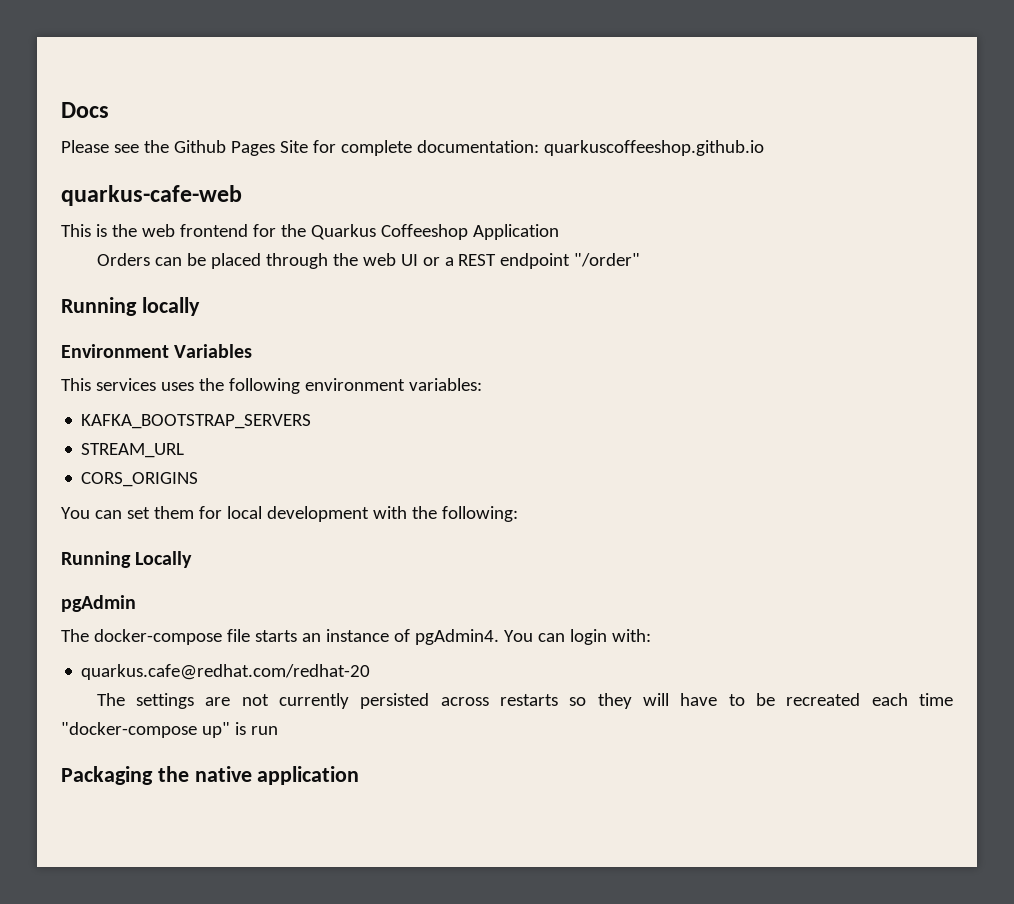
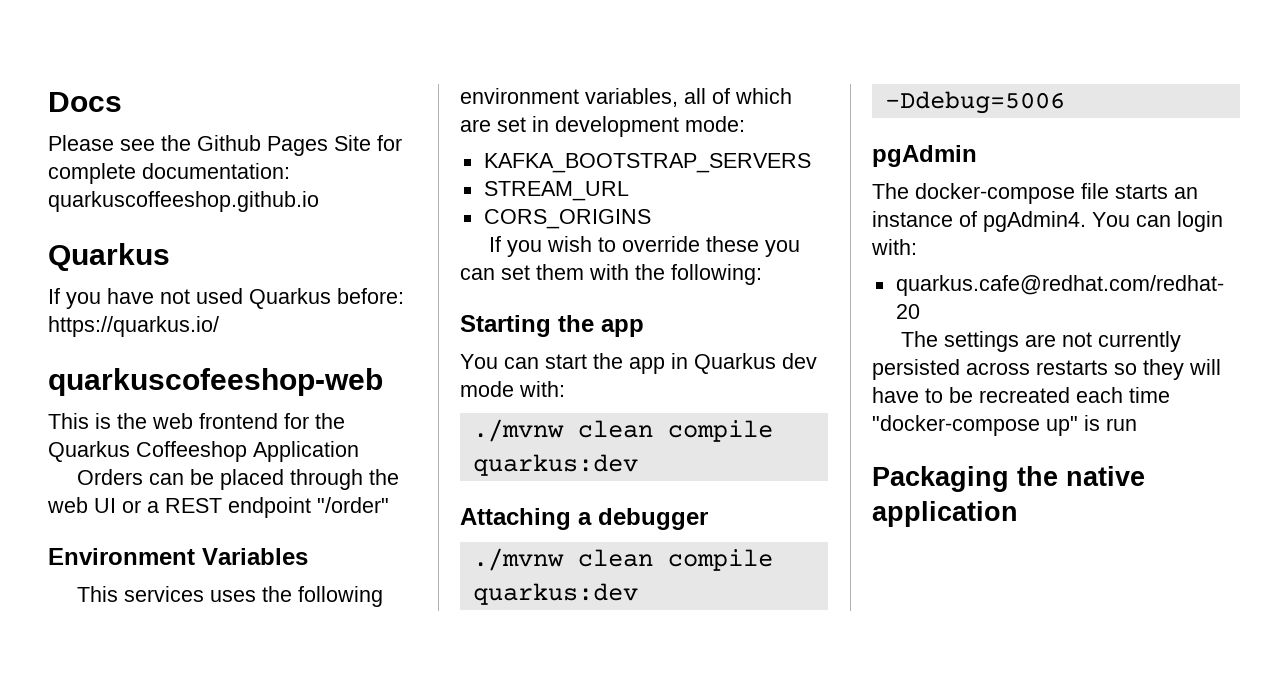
[61,185,242,206] quarkus-cafe-web -> [48,243,170,271] [48,288,404,309] [48,316,219,337] [48,368,383,396] Quarkus // If you have not used Quarkus before: https://quarkus.io/ // quarkuscofeeshop-web
[61,297,200,316] // Running locally -> (389, 505) none
[408,378,482,391] [81,414,312,429] [81,443,185,458] [81,472,199,487] [61,506,518,522] [61,551,193,568] variables: // KAFKA_BOOTSTRAP_SERVERS // STREAM_URL // CORS_ORIGINS // You can set them for local development with the following: // Running Locally -> [585,88,792,107] [460,116,745,137] [483,153,811,173] [483,181,629,201] [483,209,651,229] [488,236,800,257] [460,264,762,285] [460,315,644,337] [460,353,817,374] [460,381,565,397] [472,419,773,442] [472,454,638,476] [460,508,708,530] [472,548,773,571] [472,583,638,605] [884,91,1065,114] variables, all of which are set in development mode: // KAFKA_BOOTSTRAP_SERVERS // STREAM_URL // CORS_ORIGINS // If you wish to override these you can set them with the following: // Starting the app // You can start the app in Quarkus dev mode with: // ./mvnw clean compile quarkus:dev // Attaching a debugger // ./mvnw clean compile quarkus:dev -Ddebug=5006

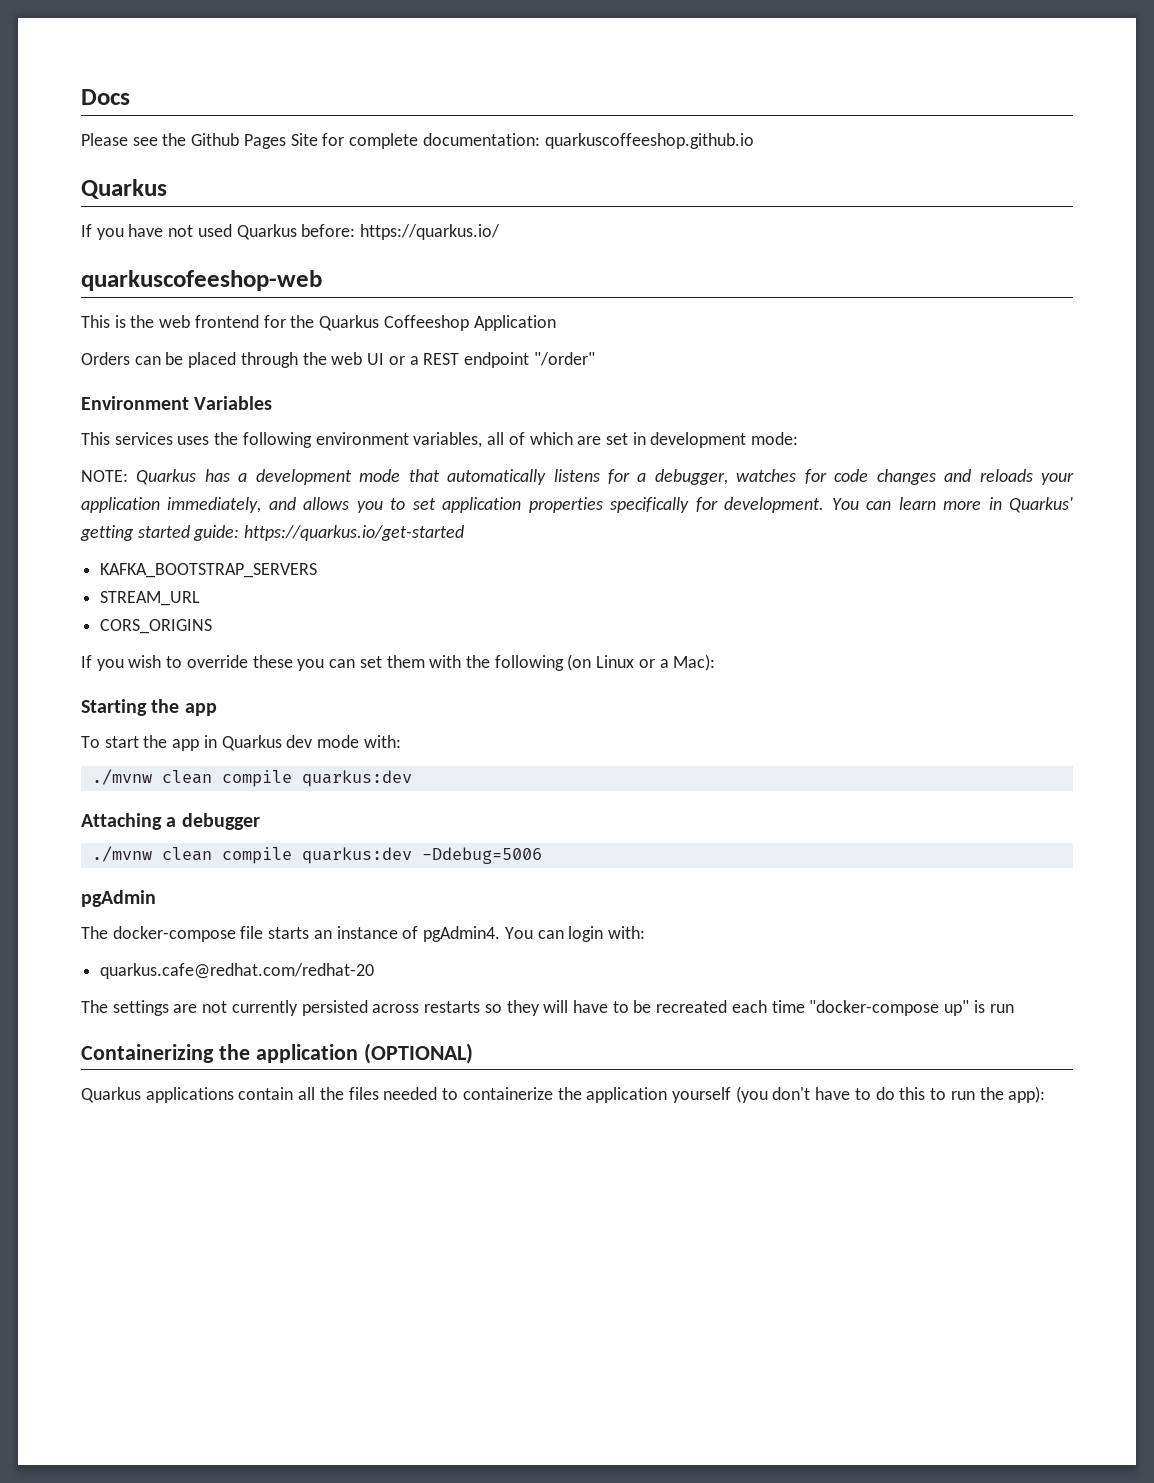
(745, 124) none -> [81,469,1075,485] [81,497,1074,513] [80,525,465,541] // NOTE: Quarkus has a development mode that automatically listens for a debugger, watches for code changes and reloads your application immediately, and allows you to set application properties specifically for development. You can learn more in Quarkus' getting started guide: https://quarkus.io/get-started
[671,264,762,285] following: -> [494,654,716,671] following (on Linux or a Mac):
[460,354,539,369] You can -> [81,736,100,748] To
[872,466,1145,492] [872,501,1018,527] Packaging the native application -> [81,1043,473,1064] [81,1086,1046,1103] Containerizing the application (OPTIONAL) // Quarkus applications contain all the files needed to containerize the application yourself (you don't have to do this to run the app):

